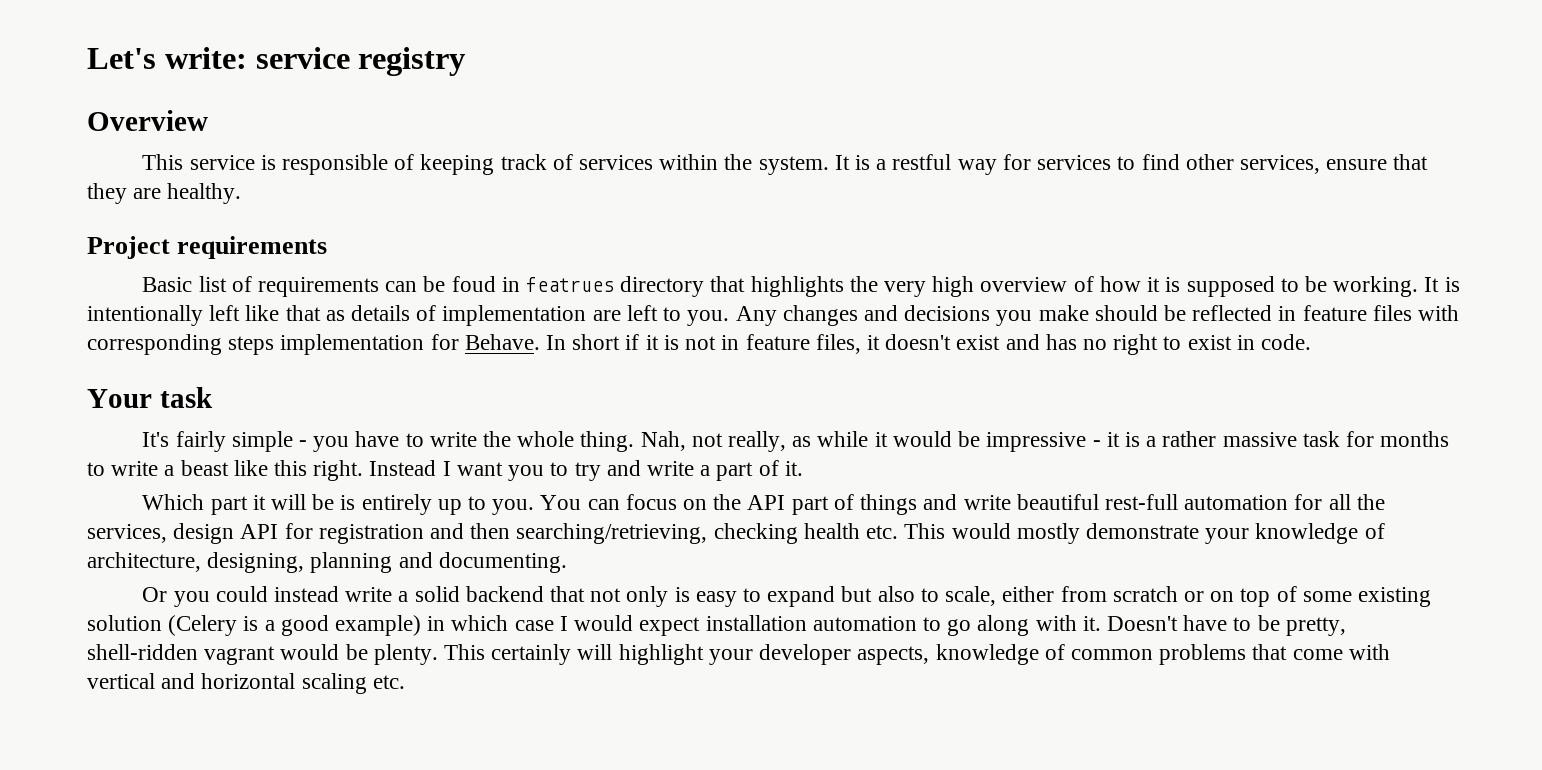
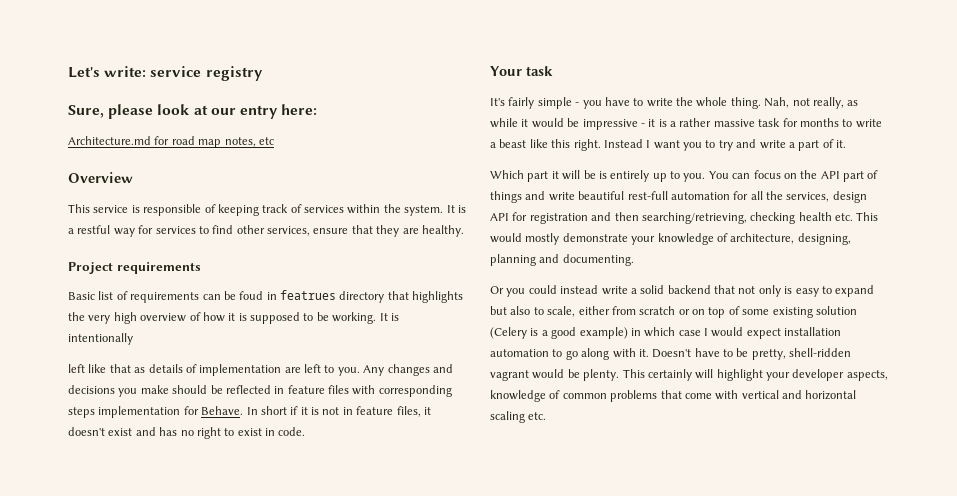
(466, 61) none -> [68,104,318,119] [68,136,274,148] // Sure, please look at our entry here: // Architecture.md for road map notes, etc
(203, 315) none -> (133, 339) //

